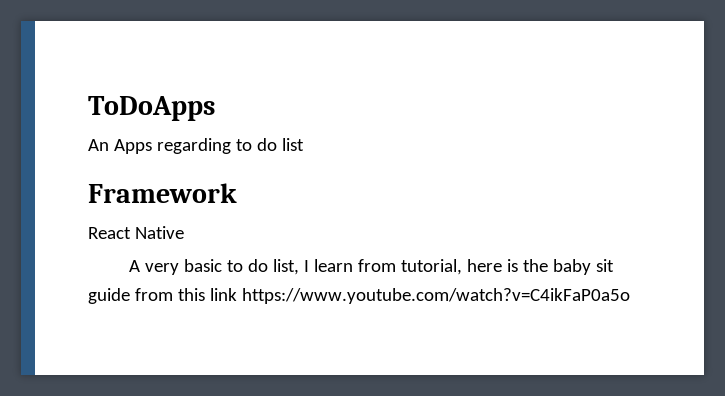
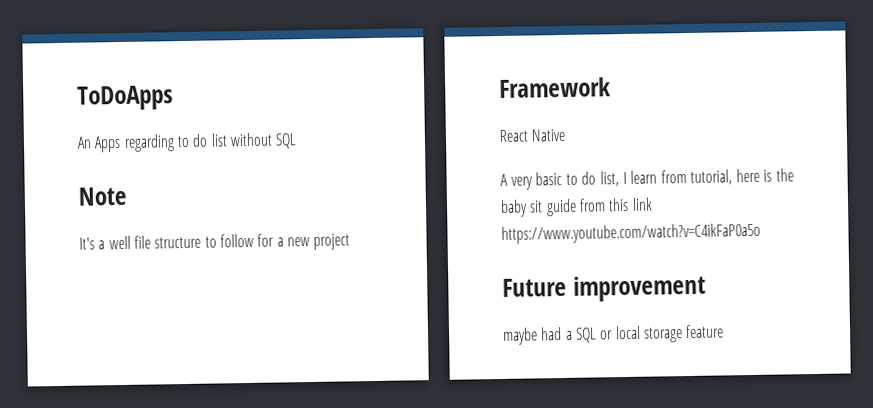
(304, 144) none -> [229,132,298,149] [78,186,127,206] [79,233,351,250] without SQL // Note // It's a well file structure to follow for a new project
(630, 296) none -> [502,274,706,302] [502,324,725,345] // Future improvement // maybe had a SQL or local storage feature

